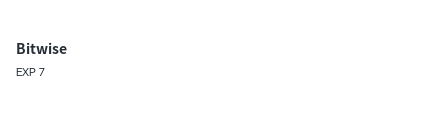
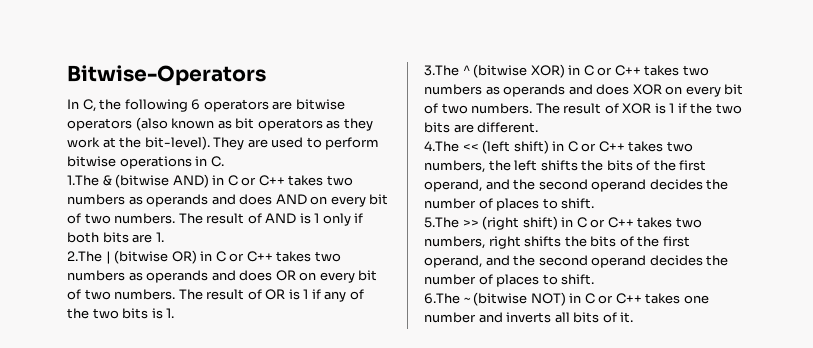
[16,42,67,54] [16,68,45,76] Bitwise // EXP 7 -> [67,65,266,86] [67,99,345,112] [67,117,373,131] [67,136,380,150] [67,156,224,169] [67,174,353,188] [67,194,389,207] [67,213,364,226] [67,232,164,243] [67,250,341,264] [67,270,378,283] [67,289,364,302] [67,308,175,319] [424,64,709,78] [424,84,744,97] [424,103,742,114] [424,122,539,133] [424,140,693,154] [424,160,707,173] [424,179,729,192] [424,198,595,211] [424,216,702,230] [424,236,690,249] [424,255,729,268] [424,274,595,287] [424,292,709,306] [424,312,634,323] Bitwise-Operators // In C, the following 6 operators are bitwise operators (also known as bit operators as they work at the bit-level). They are used to perform bitwise operations in C. // 1.The & (bitwise AND) in C or C++ takes two numbers as operands and does AND on every bit of two numbers. The result of AND is 1 only if both bits are 1. // 2.The | (bitwise OR) in C or C++ takes two numbers as operands and does OR on every bit of two numbers. The result of OR is 1 if any of the two bits is 1. // 3.The ^ (bitwise XOR) in C or C++ takes two numbers as operands and does XOR on every bit of two numbers. The result of XOR is 1 if the two bits are different. // 4.The << (left shift) in C or C++ takes two numbers, the left shifts the bits of the first operand, and the second operand decides the number of places to shift. // 5.The >> (right shift) in C or C++ takes two numbers, right shifts the bits of the first operand, and the second operand decides the number of places to shift. // 6.The ~ (bitwise NOT) in C or C++ takes one number and inverts all bits of it.

